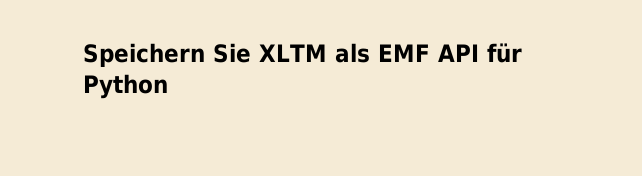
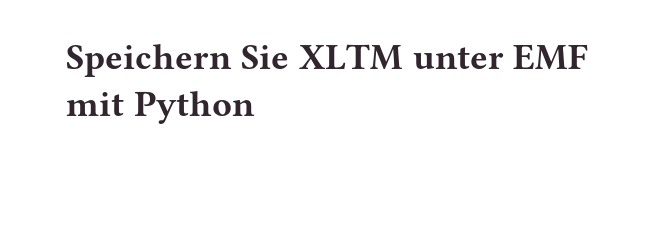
[334,43,522,63] als EMF API für -> [412,44,589,70] [66,92,124,116] unter EMF mit

